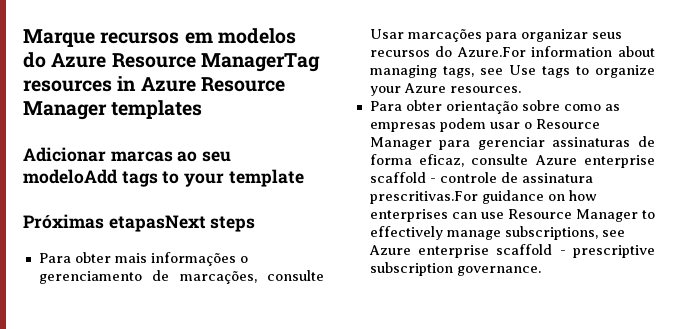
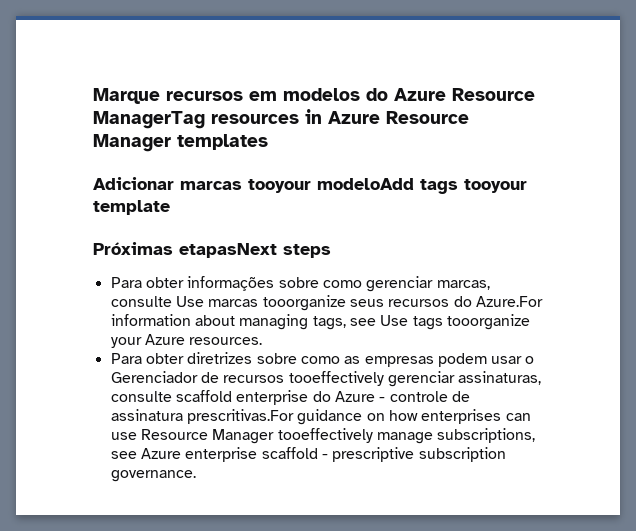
[177,151,232,162] [23,169,225,187] ao seu modeloAdd tags to your -> [248,178,527,194] tooyour modeloAdd tags tooyour
[114,252,248,266] [38,270,324,284] [369,29,588,42] mais informações o gerenciamento de marcações, consulte Usar marcações para organizar -> [187,276,490,292] [110,295,346,311] informações sobre como gerenciar marcas, consulte Use marcas tooorganize
[575,65,655,78] to organize -> [446,314,530,330] tooorganize
[445,101,518,114] orientação -> [187,352,253,364] diretrizes
[535,119,600,129] [369,136,655,150] [369,154,655,168] [369,172,426,183] Resource Manager para gerenciar assinaturas de forma eficaz, consulte Azure enterprise scaffold -> [110,371,542,387] [110,390,375,405] Gerenciador de recursos tooeffectively gerenciar assinaturas, consulte scaffold enterprise do Azure
[642,210,655,219] [369,226,443,240] to effectively -> [277,428,373,443] tooeffectively

